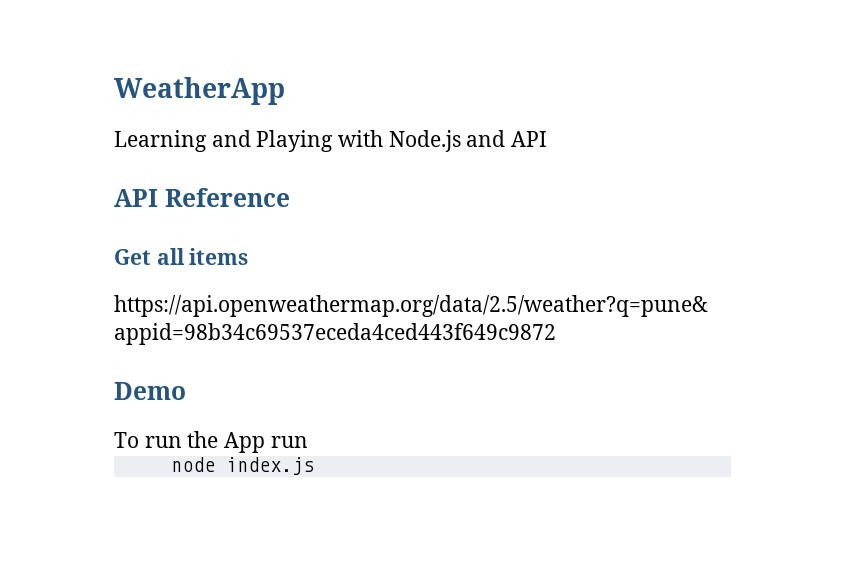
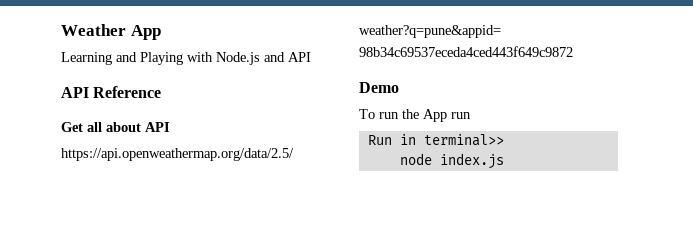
[114,77,285,105] WeatherApp -> [61,24,161,40] Weather App
[189,248,249,265] items -> [106,122,170,132] about API
(308, 442) none -> [367,134,504,146] // Run in terminal>>

